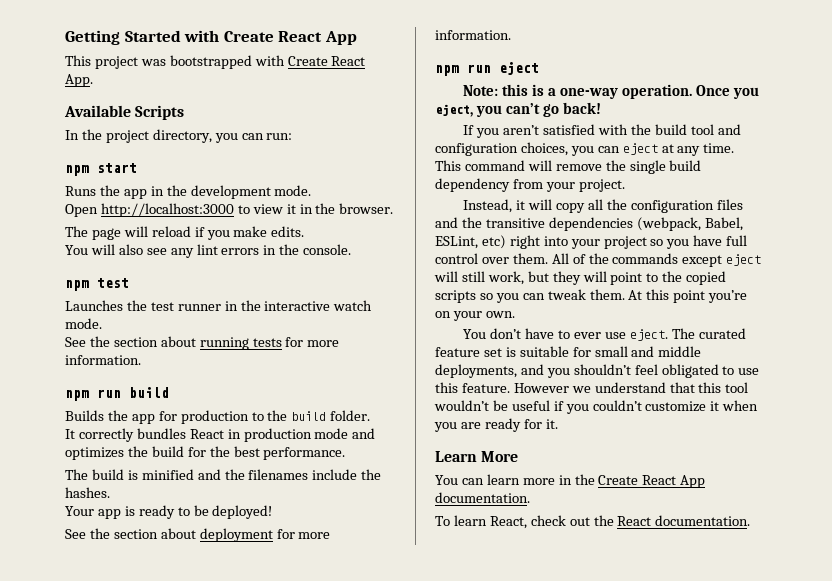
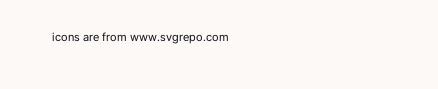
[65,30,357,45] [65,55,366,69] [65,74,93,87] [64,105,185,120] [65,129,293,143] [65,163,137,176] [65,185,312,199] [65,203,394,217] [65,226,305,240] [65,244,352,258] [65,278,129,291] [65,300,373,311] [65,318,102,329] [65,336,340,350] [65,355,141,365] [65,387,169,401] [65,410,371,424] [65,428,376,442] [65,446,346,460] [65,469,382,480] [65,487,110,498] [65,505,273,519] [65,528,331,542] [435,30,511,40] [435,62,539,76] [463,84,759,99] [435,102,601,117] [463,124,741,138] [435,142,735,156] [435,160,702,174] [435,178,625,192] [463,199,743,213] [435,217,743,231] [435,235,748,249] [435,253,762,267] [434,271,727,285] [435,289,748,303] [435,311,515,321] [463,328,746,341] [435,346,702,357] [435,364,760,378] [435,382,749,393] [434,400,759,414] [434,418,558,432] [435,451,519,462] [435,474,706,488] [435,492,530,503] [435,515,751,529] Getting Started with Create React App // This project was bootstrapped with Create React App. // Available Scripts // In the project directory, you can run: // npm start // Runs the app in the development mode. // Open http://localhost:3000 to view it in the browser. // The page will reload if you make edits. // You will also see any lint errors in the console. // npm test // Launches the test runner in the interactive watch mode. // See the section about running tests for more information. // npm run build // Builds the app for production to the build folder. // It correctly bundles React in production mode and optimizes the build for the best performance. // The build is minified and the filenames include the hashes. // Your app is ready to be deployed! // See the section about deployment for more information. // npm run eject // Note: this is a one-way operation. Once you eject, you can’t go back! // If you aren’t satisfied with the build tool and configuration choices, you can eject at any time. This command will remove the single build dependency from your project. // Instead, it will copy all the configuration files and the transitive dependencies (webpack, Babel, ESLint, etc) right into your project so you have full control over them. All of the commands except eject will still work, but they will point to the copied scripts so you can tweak them. At this point you’re on your own. // You don’t have to ever use eject. The curated feature set is suitable for small and middle deployments, and you shouldn’t feel obligated to use this feature. However we understand that this tool wouldn’t be useful if you couldn’t customize it when you are ready for it. // Learn More // You can learn more in the Create React App documentation. // To learn React, check out the React documentation. -> [52,32,230,44] icons are from www.svgrepo.com

